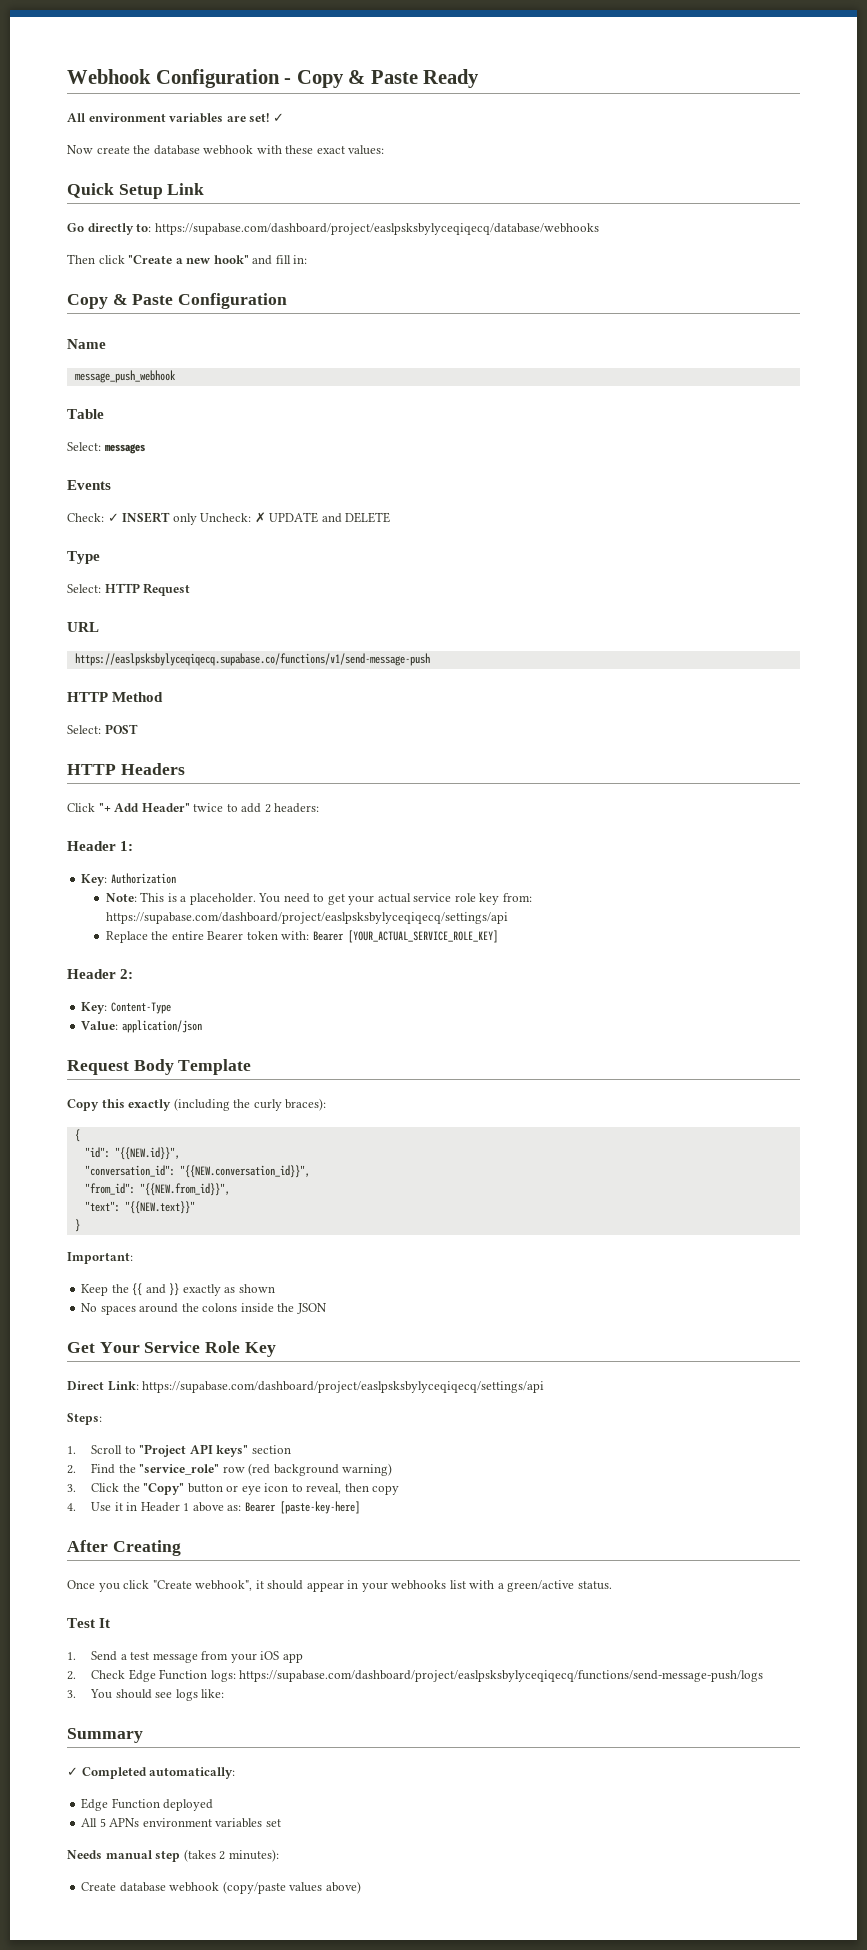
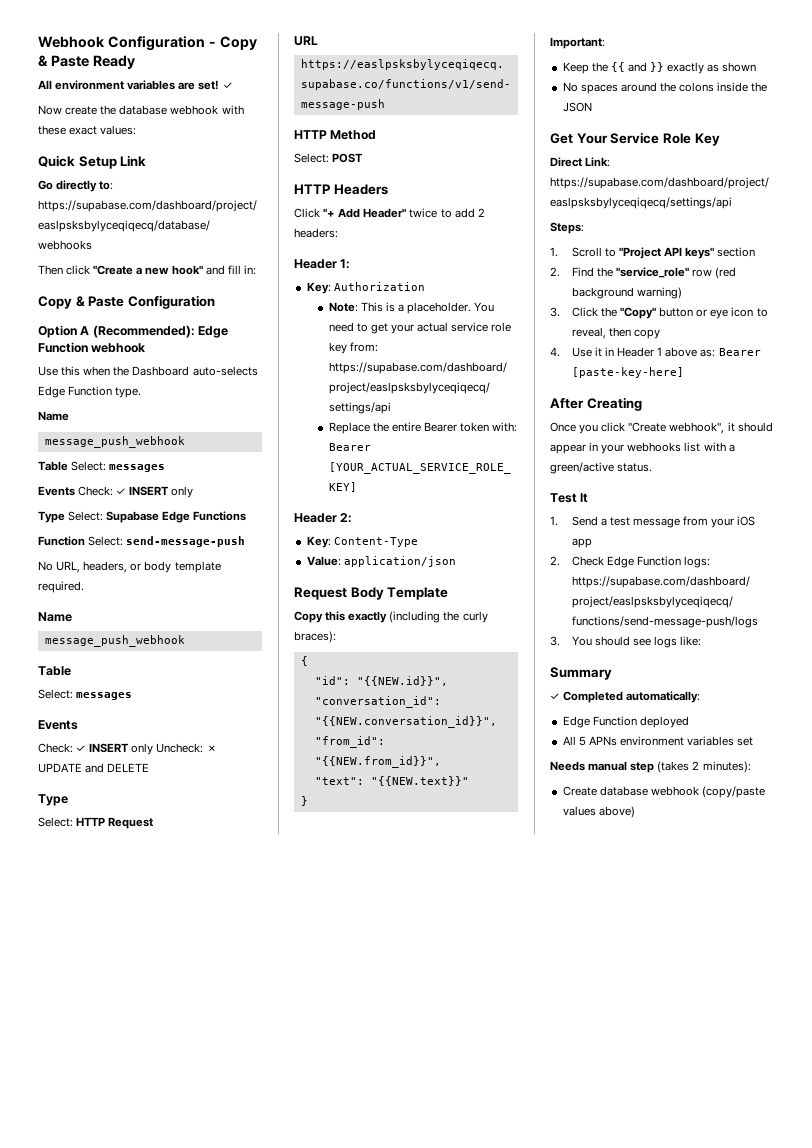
(288, 301) none -> [38,325,229,338] [38,342,146,353] [38,366,258,376] [38,386,142,398] [38,411,69,421] [44,436,185,448] [38,461,166,472] [38,486,194,498] [38,511,247,523] [38,536,246,547] [38,561,221,573] [38,581,84,593] // Option A (Recommended): Edge Function webhook // Use this when the Dashboard auto-selects Edge Function type. // Name // message_push_webhook // Table Select: messages // Events Check: ✓ INSERT only // Type Select: Supabase Edge Functions // Function Select: send-message-push // No URL, headers, or body template required.

